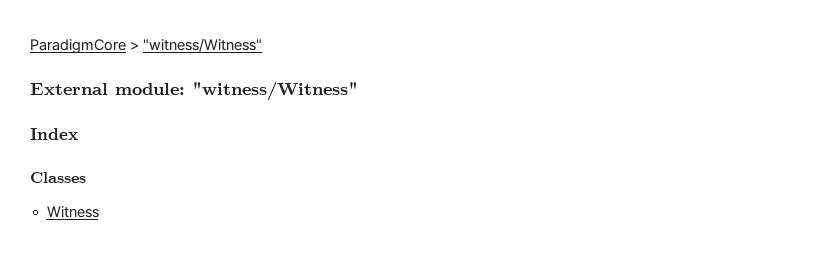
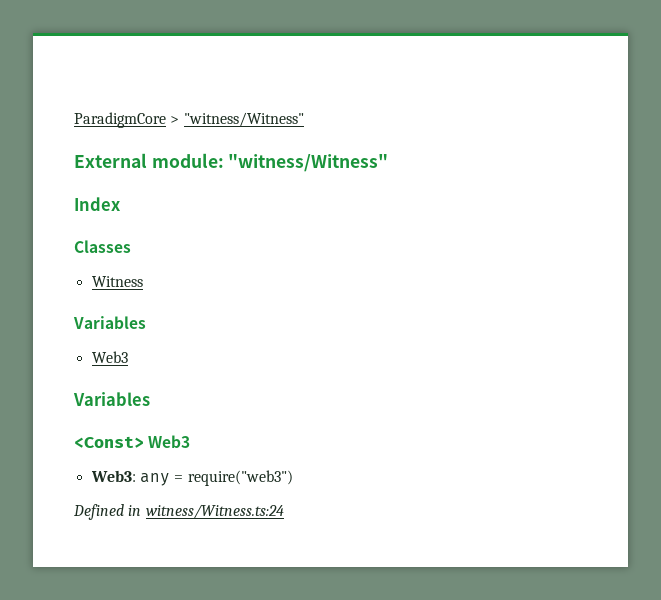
(99, 212) none -> [73,316,146,329] [91,351,128,363] [73,392,150,406] [74,435,191,448] [90,470,293,486] [73,504,284,520] // Variables // Web3 // Variables // <Const> Web3 // Web3: any = require("web3") // Defined in witness/Witness.ts:24

